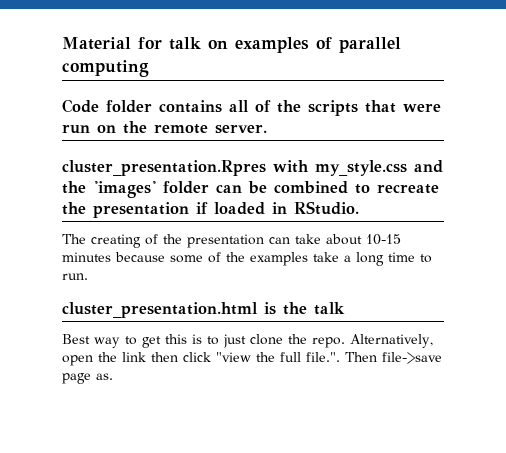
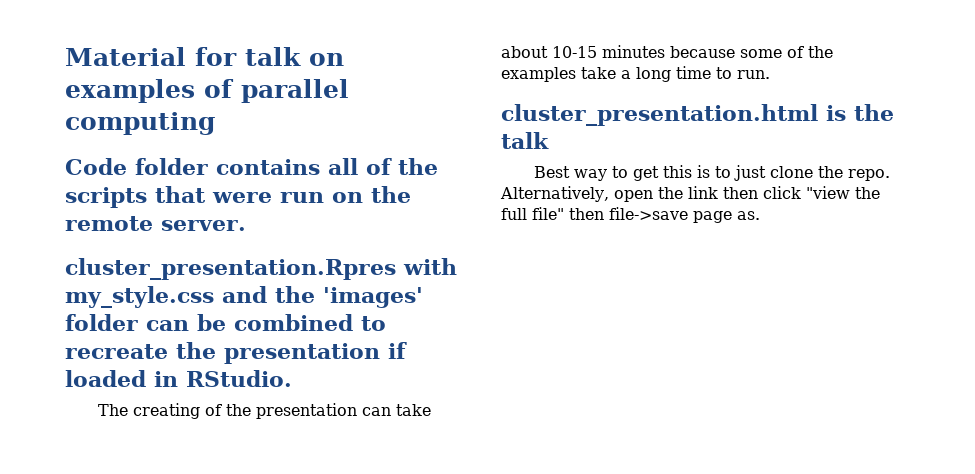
[306,352,377,362] file.". Then -> [532,207,604,220] file" then

